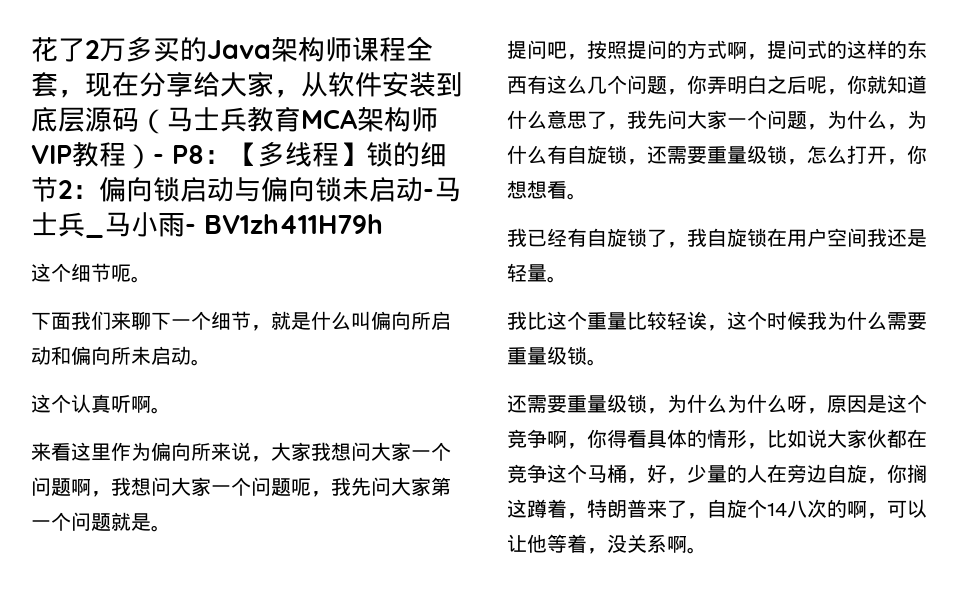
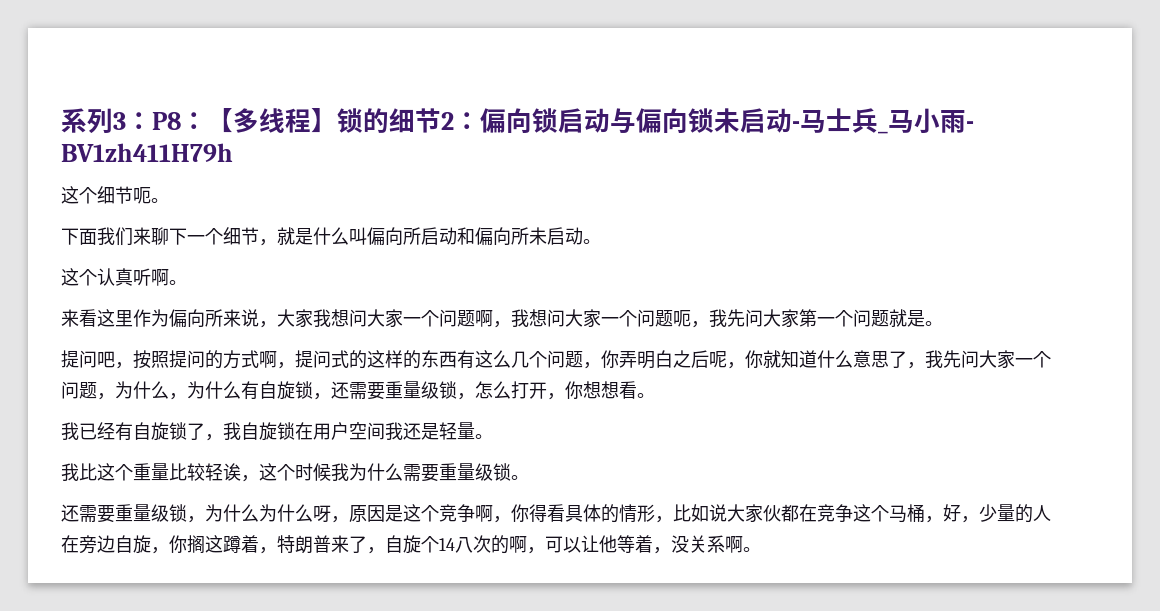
[31,36,433,62] [31,71,463,98] [31,106,438,134] [31,142,164,169] 花了2万多买的Java架构师课程全套，现在分享给大家，从软件安装到底层源码（马士兵教育MCA架构师VIP教程）- -> [61,108,152,134] 系列3：

